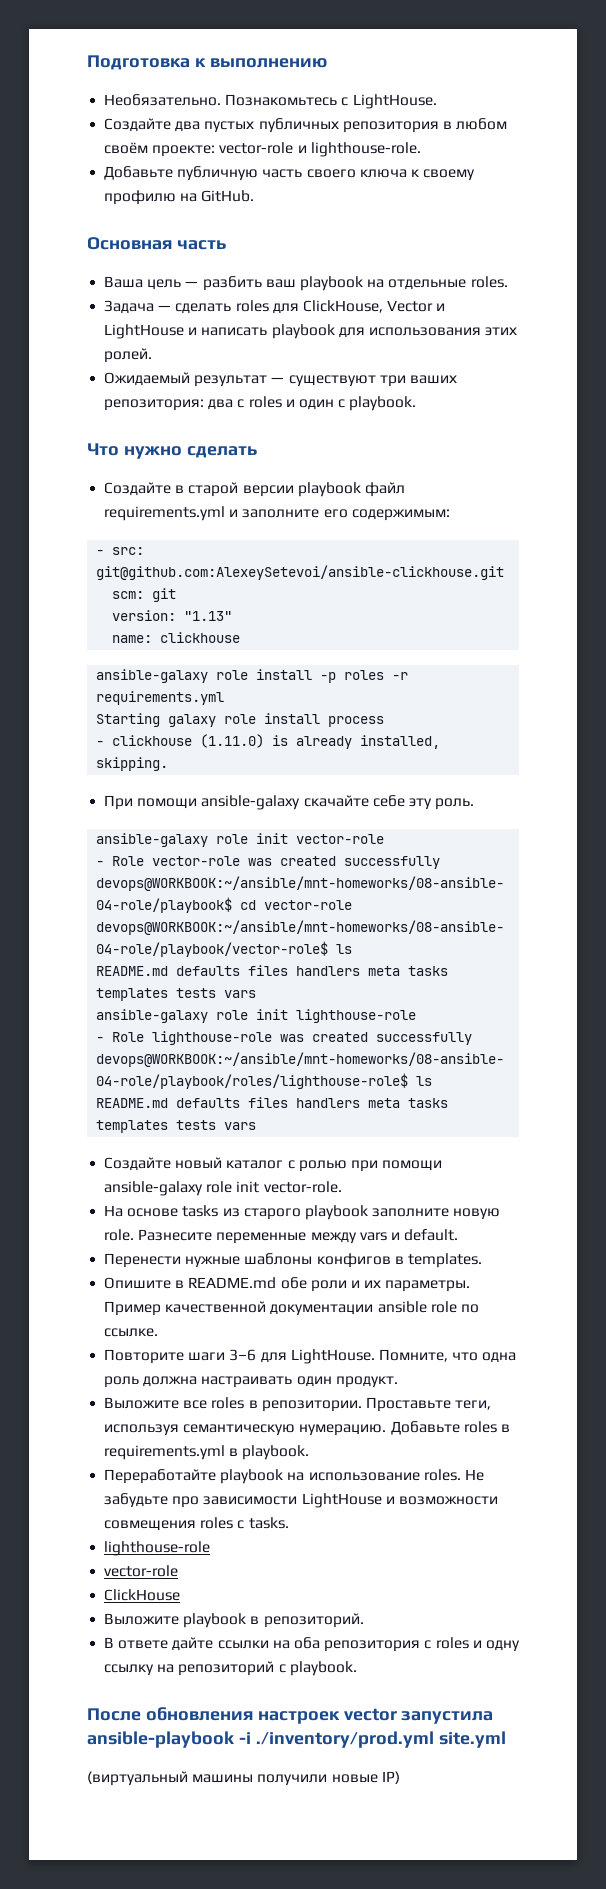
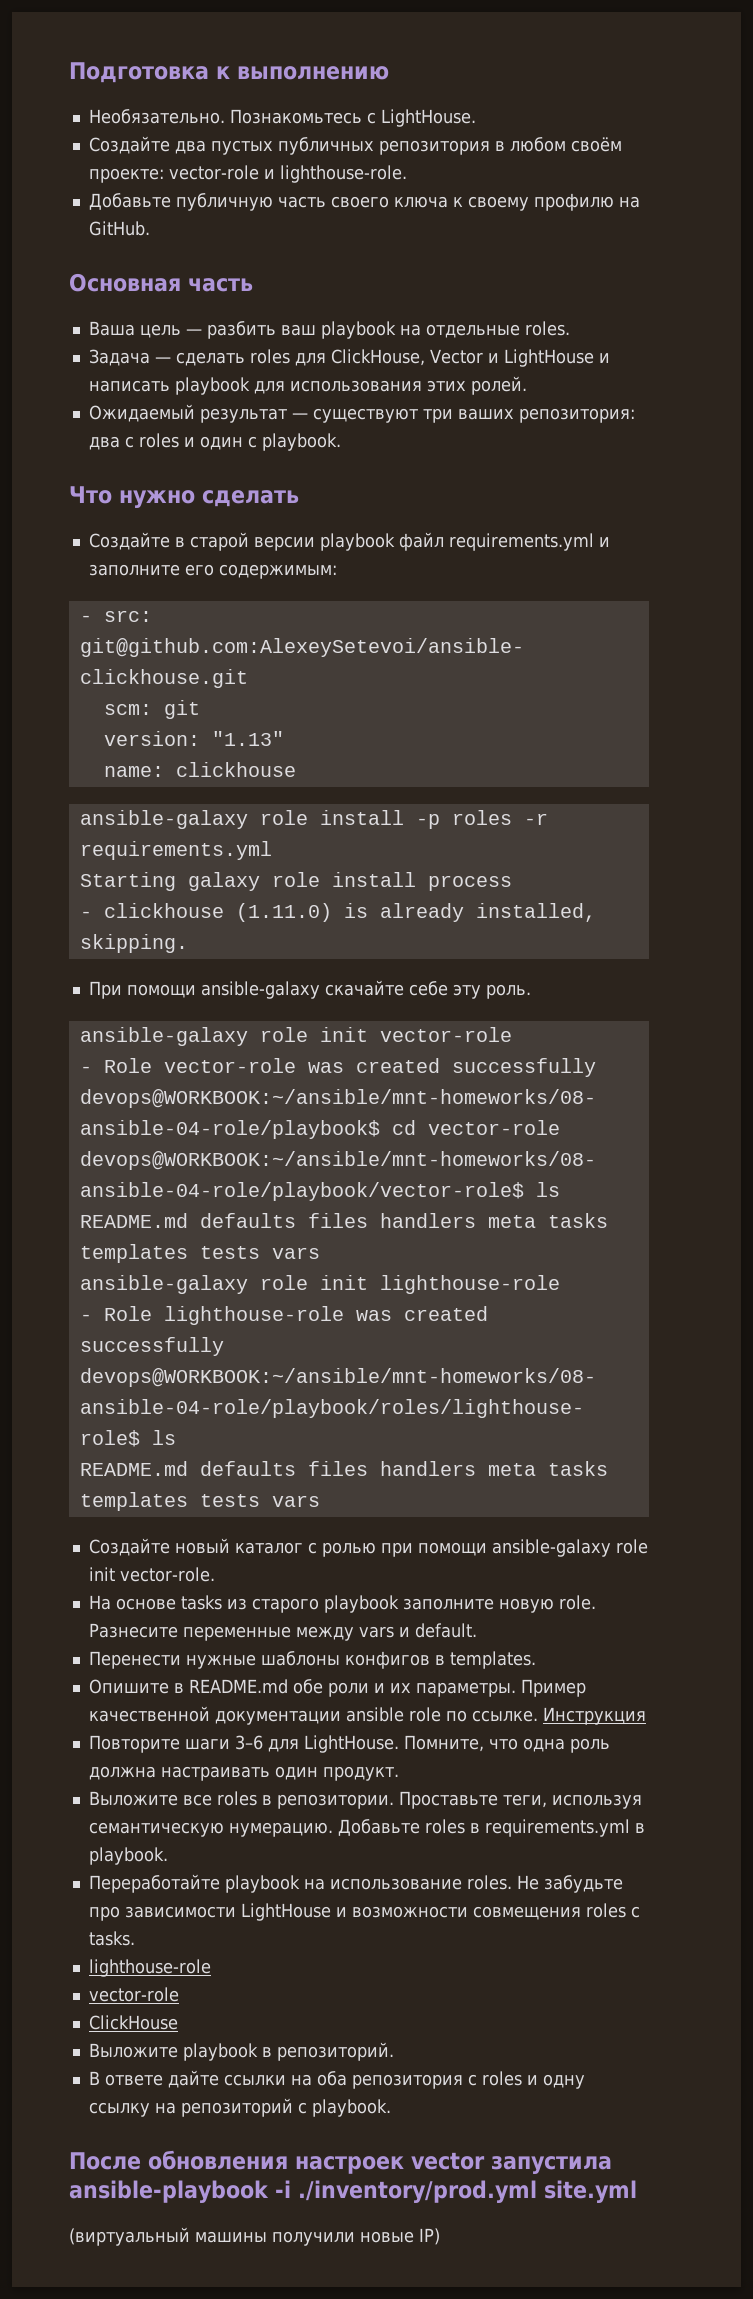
(159, 1332) none -> [542,1707,646,1725] Инструкция

